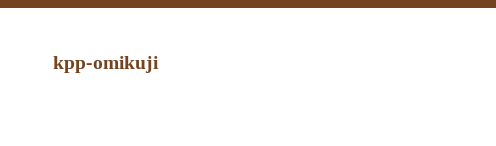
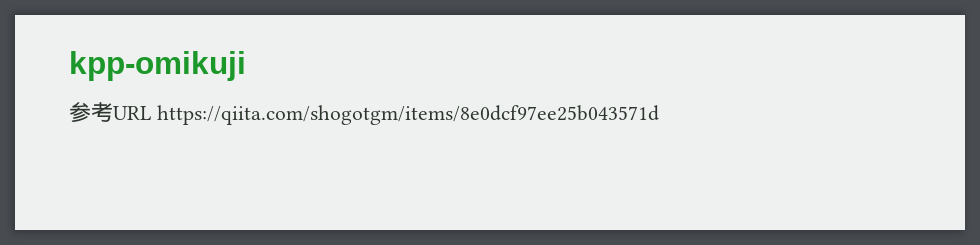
(159, 64) none -> [69,102,659,125] // 参考URL https://qiita.com/shogotgm/items/8e0dcf97ee25b043571d

